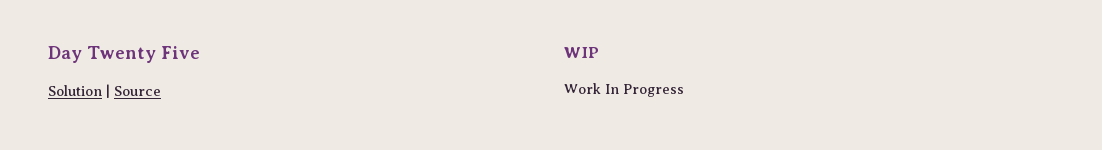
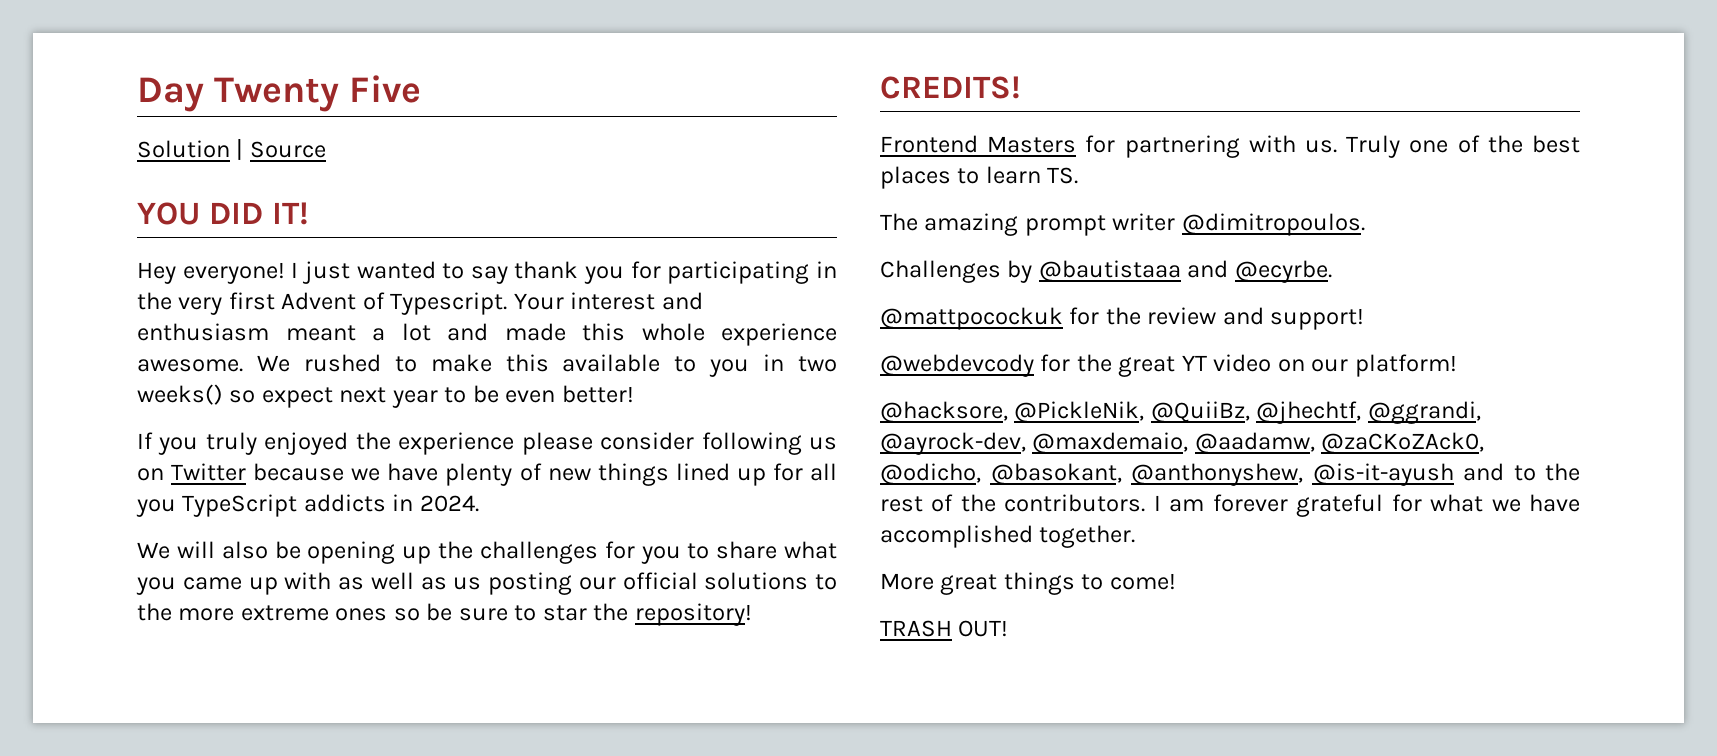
[564,47,599,58] [564,83,684,97] WIP // Work In Progress -> [137,202,309,225] [137,261,837,284] [137,292,703,315] [137,323,837,346] [137,354,837,377] [137,384,634,408] [137,432,837,455] [137,463,838,486] [136,494,479,517] [137,541,838,564] [136,572,837,595] [137,603,752,626] [880,76,1021,99] [880,135,1580,158] [880,166,1079,189] [880,213,1365,236] [880,260,1332,283] [880,307,1365,330] [880,354,1457,377] [880,401,1481,424] [880,432,1485,455] [880,463,1580,486] [880,494,1580,517] [880,525,1136,548] [880,572,1176,595] [880,620,1009,637] YOU DID IT! // Hey everyone! I just wanted to say thank you for participating in the very first Advent of Typescript. Your interest and enthusiasm meant a lot and made this whole experience awesome. We rushed to make this available to you in two weeks() so expect next year to be even better! // If you truly enjoyed the experience please consider following us on Twitter because we have plenty of new things lined up for all you TypeScript addicts in 2024. // We will also be opening up the challenges for you to share what you came up with as well as us posting our official solutions to the more extreme ones so be sure to star the repository! // CREDITS! // Frontend Masters for partnering with us. Truly one of the best places to learn TS. // The amazing prompt writer @dimitropoulos. // Challenges by @bautistaaa and @ecyrbe. // @mattpocockuk for the review and support! // @webdevcody for the great YT video on our platform! // @hacksore, @PickleNik, @QuiiBz, @jhechtf, @ggrandi, @ayrock-dev, @maxdemaio, @aadamw, @zaCKoZAck0, @odicho, @basokant, @anthonyshew, @is-it-ayush and to the rest of the contributors. I am forever grateful for what we have accomplished together. // More great things to come! // TRASH OUT!

